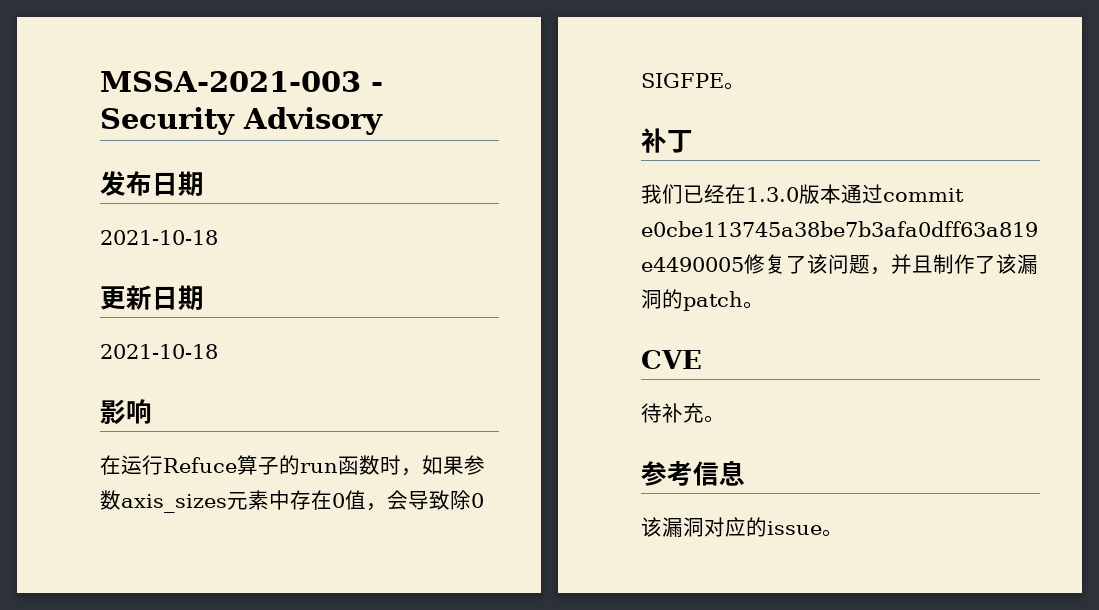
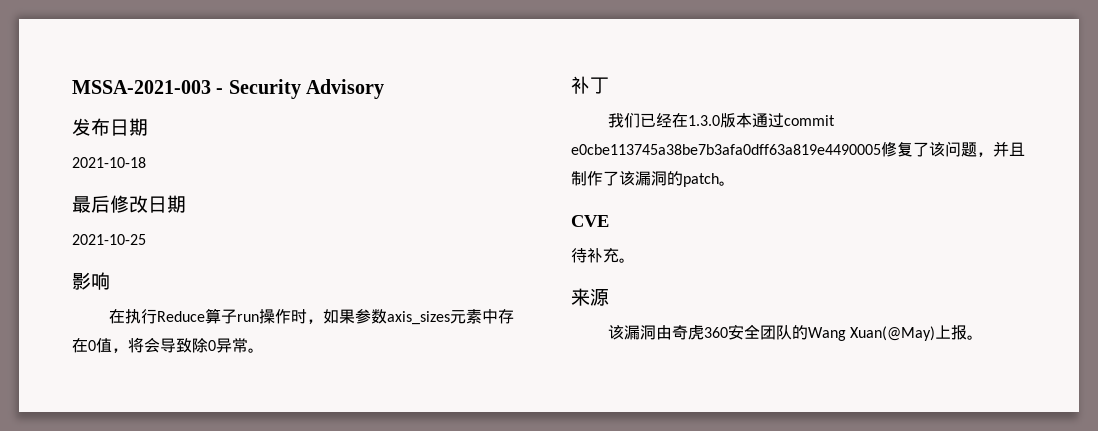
[100,285,204,310] [100,344,218,359] 更新日期 // 2021-10-18 -> [72,195,186,213] [72,234,146,245] 最后修改日期 // 2021-10-25
[121,455,380,475] 运行Refuce算子的run函数 -> [124,308,291,324] 执行Reduce算子run操作
(387, 507) none -> [128,337,144,353] 将
[641,73,724,88] SIGFPE -> [216,338,248,353] 异常
[641,460,745,486] [641,517,822,537] 参考信息 // 该漏洞对应的issue -> [571,288,609,306] [607,324,968,341] 来源 // 该漏洞由奇虎360安全团队的Wang Xuan(@May)上报

